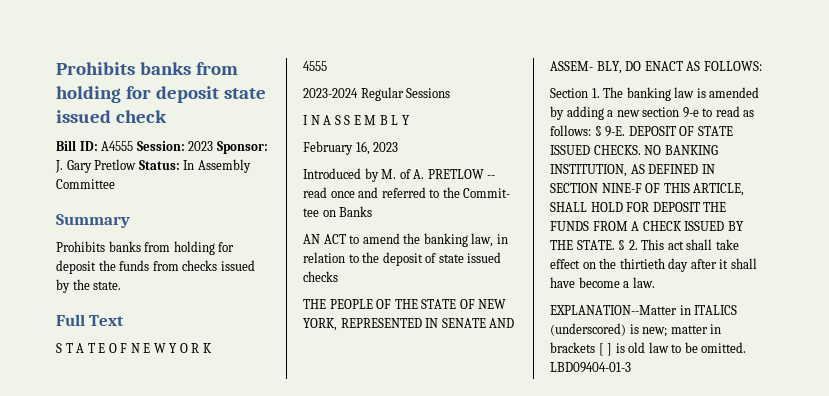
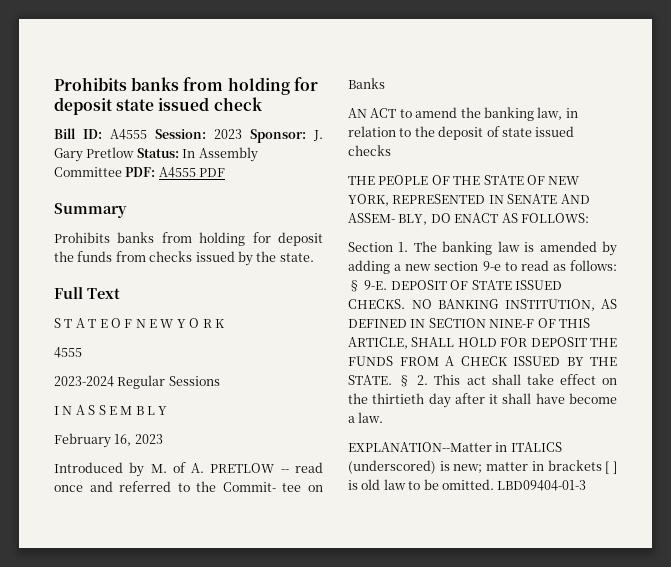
(115, 184) none -> [125,167,226,178] PDF: A4555 PDF

